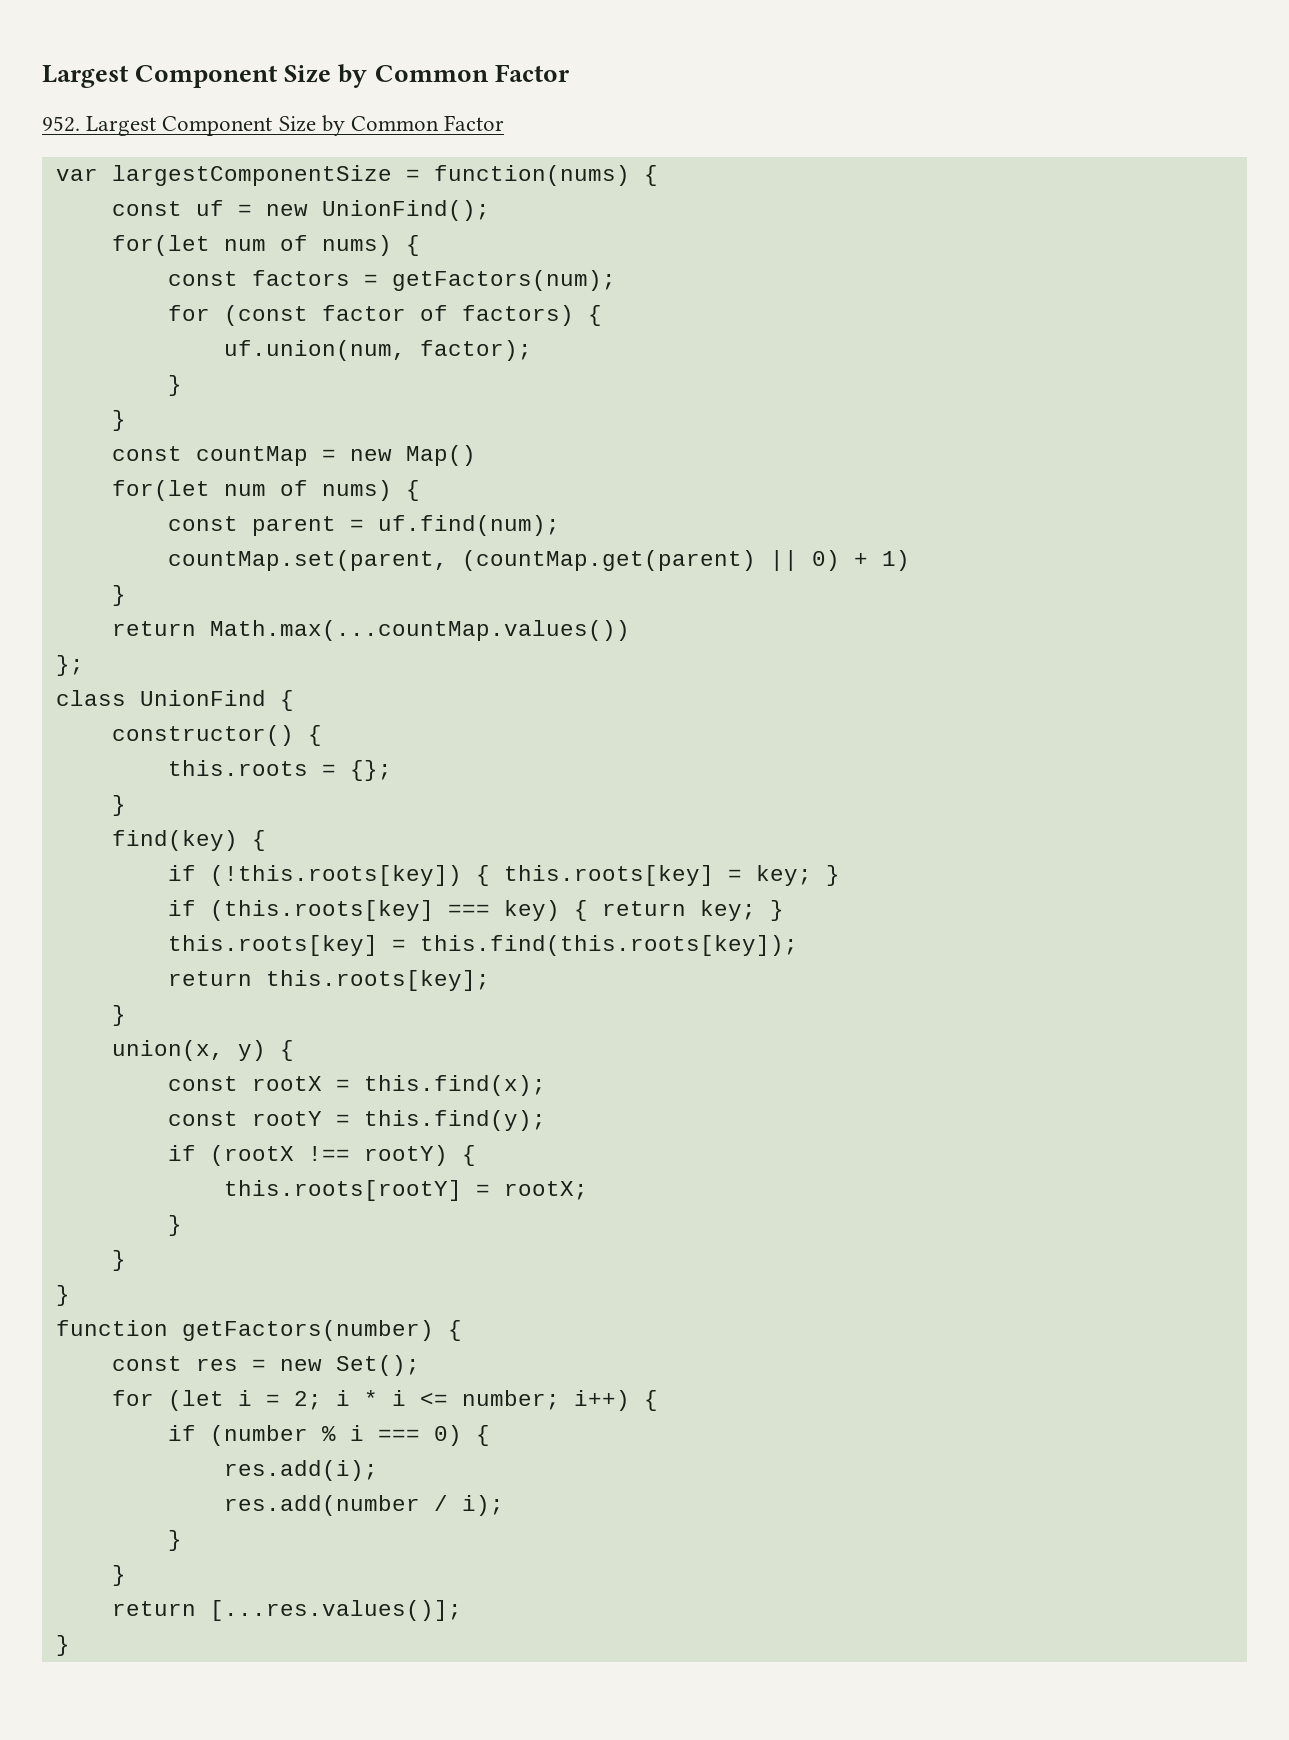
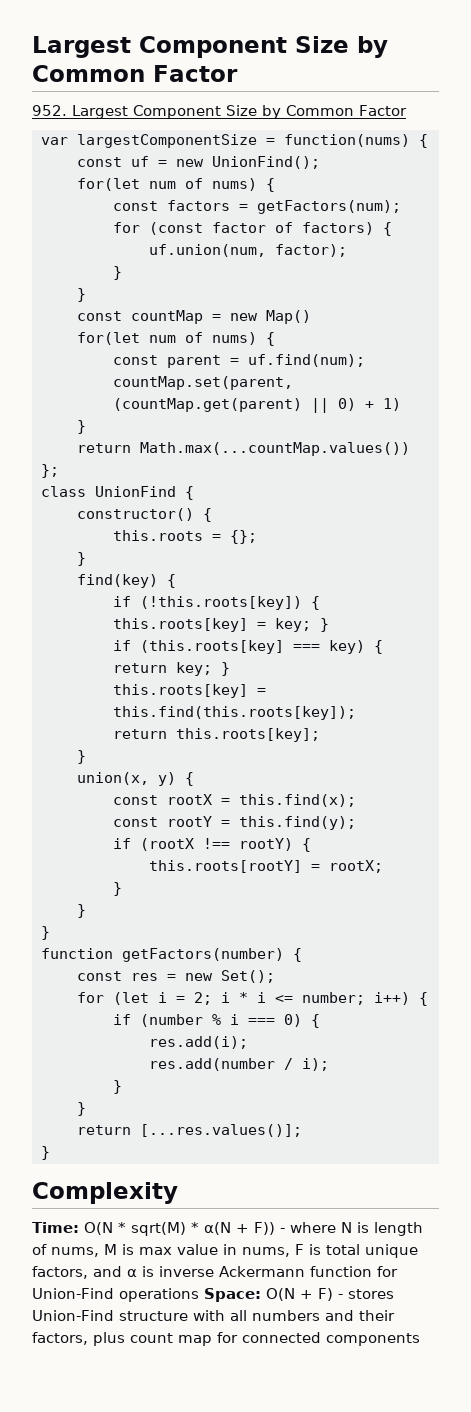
(70, 1645) none -> [32,1182,178,1204] [32,1222,423,1236] [32,1244,418,1258] [32,1266,398,1279] [32,1288,394,1302] [32,1310,395,1321] [32,1332,420,1346] // Complexity // Time: O(N * sqrt(M) * α(N + F)) - where N is length of nums, M is max value in nums, F is total unique factors, and α is inverse Ackermann function for Union-Find operations Space: O(N + F) - stores Union-Find structure with all numbers and their factors, plus count map for connected components

